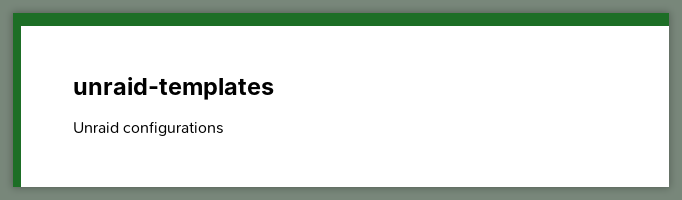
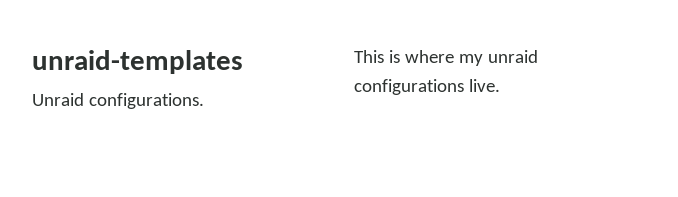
[123,121,225,136] configurations -> [88,93,204,109] [354,50,538,66] [354,79,500,95] configurations. // This is where my unraid configurations live.

